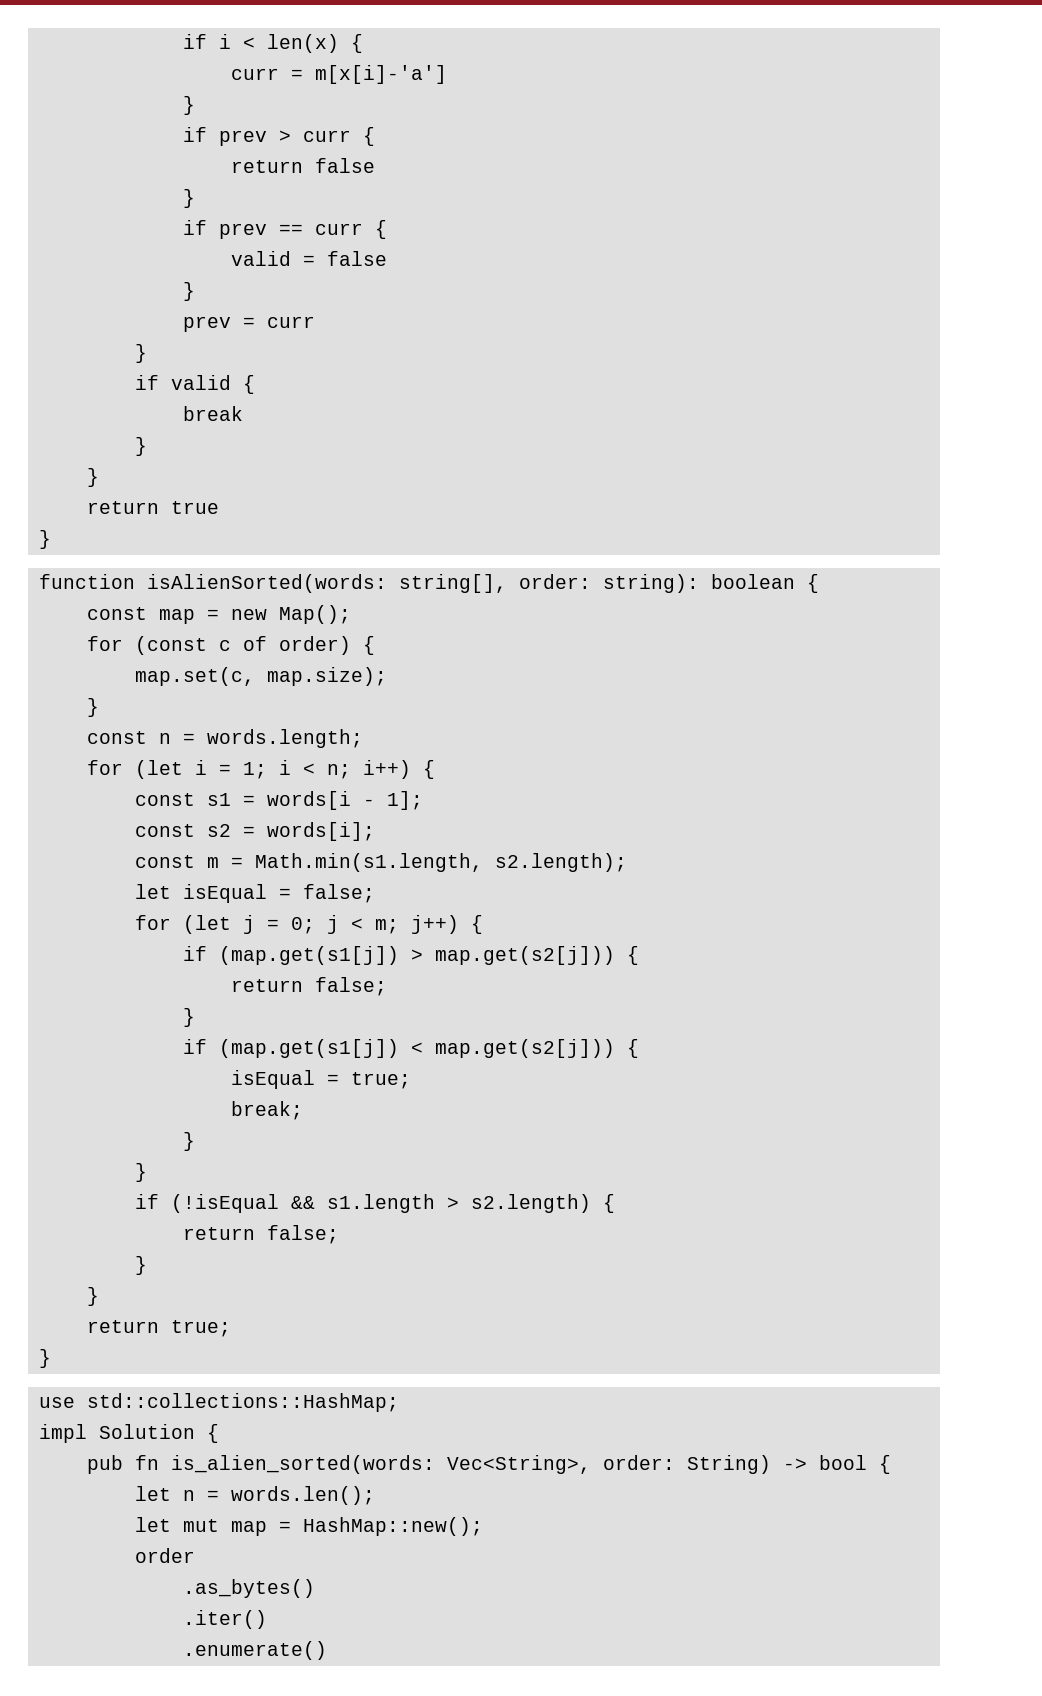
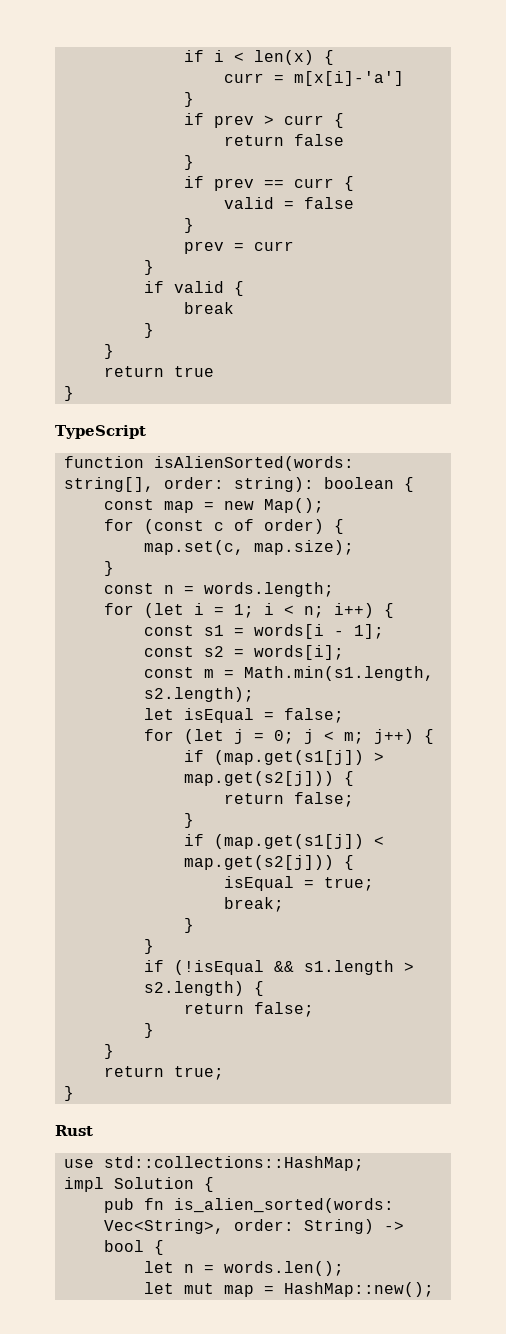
(52, 539) none -> [55,425,146,439] // TypeScript
(52, 1358) none -> [55,1125,93,1136] // Rust
[135,1548,196,1563] [183,1579,316,1598] [183,1610,268,1629] [183,1641,328,1660] // order // .as_bytes() // .iter() // .enumerate() -> (434, 1289) none

